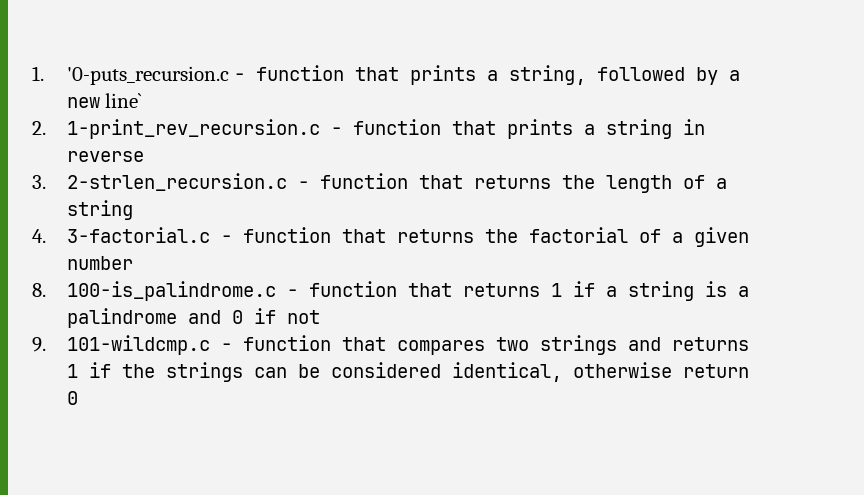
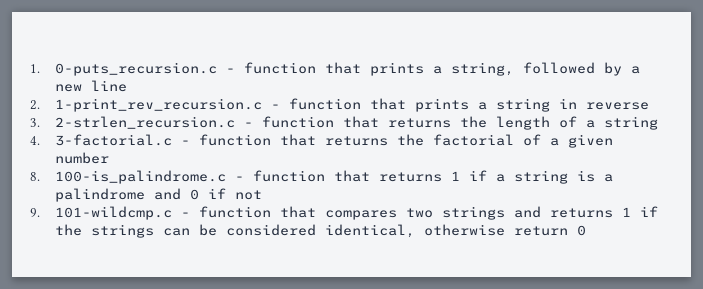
[66,66,229,85] '0-puts_recursion.c -> [54,62,217,76] 0-puts_recursion.c
[105,93,143,108] line` -> [90,80,127,92] line

